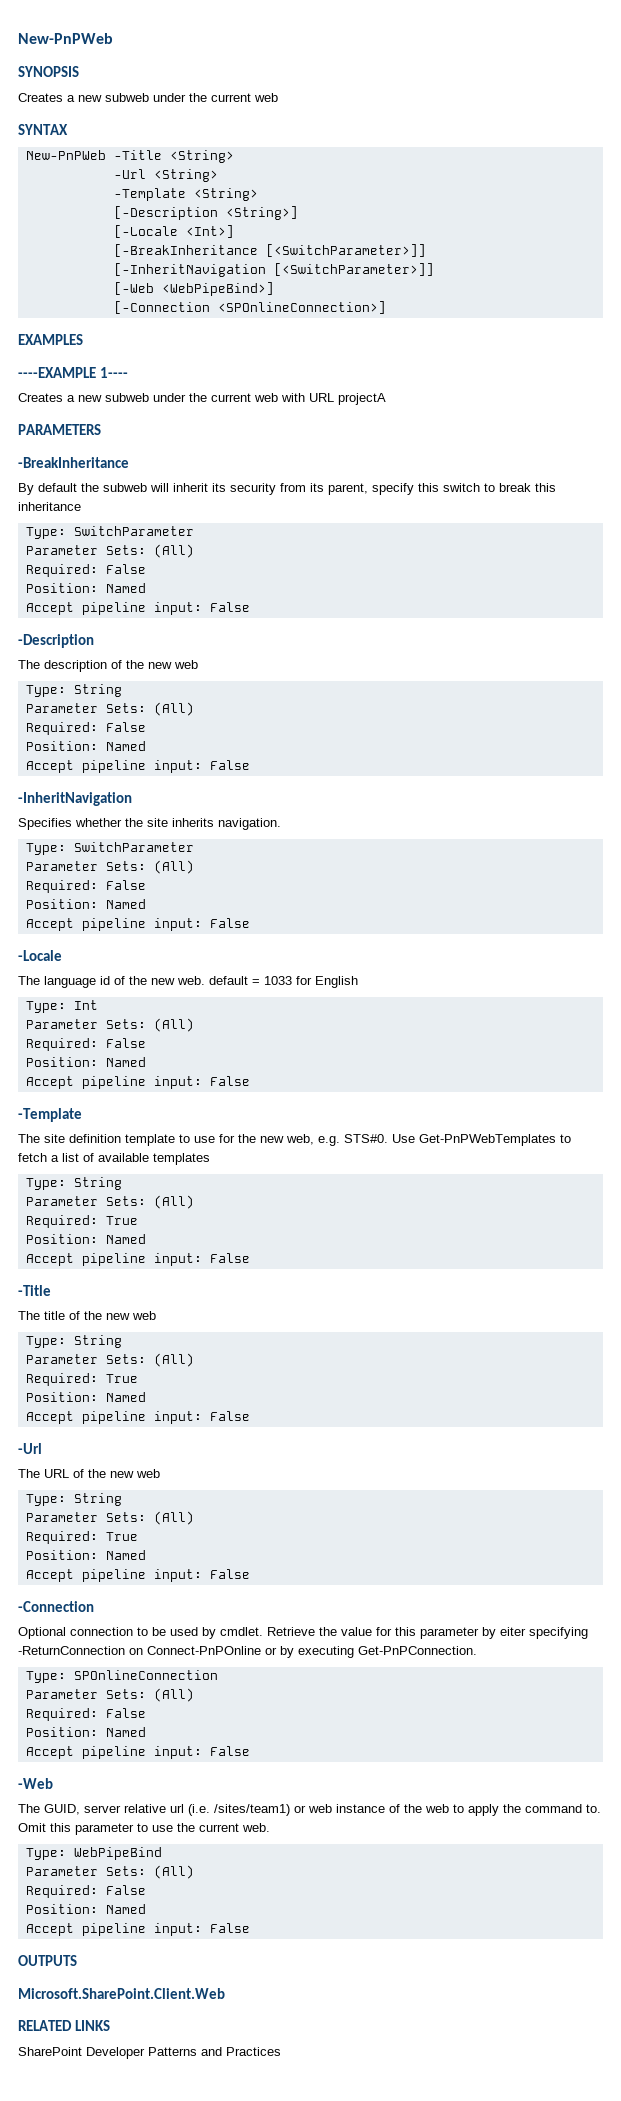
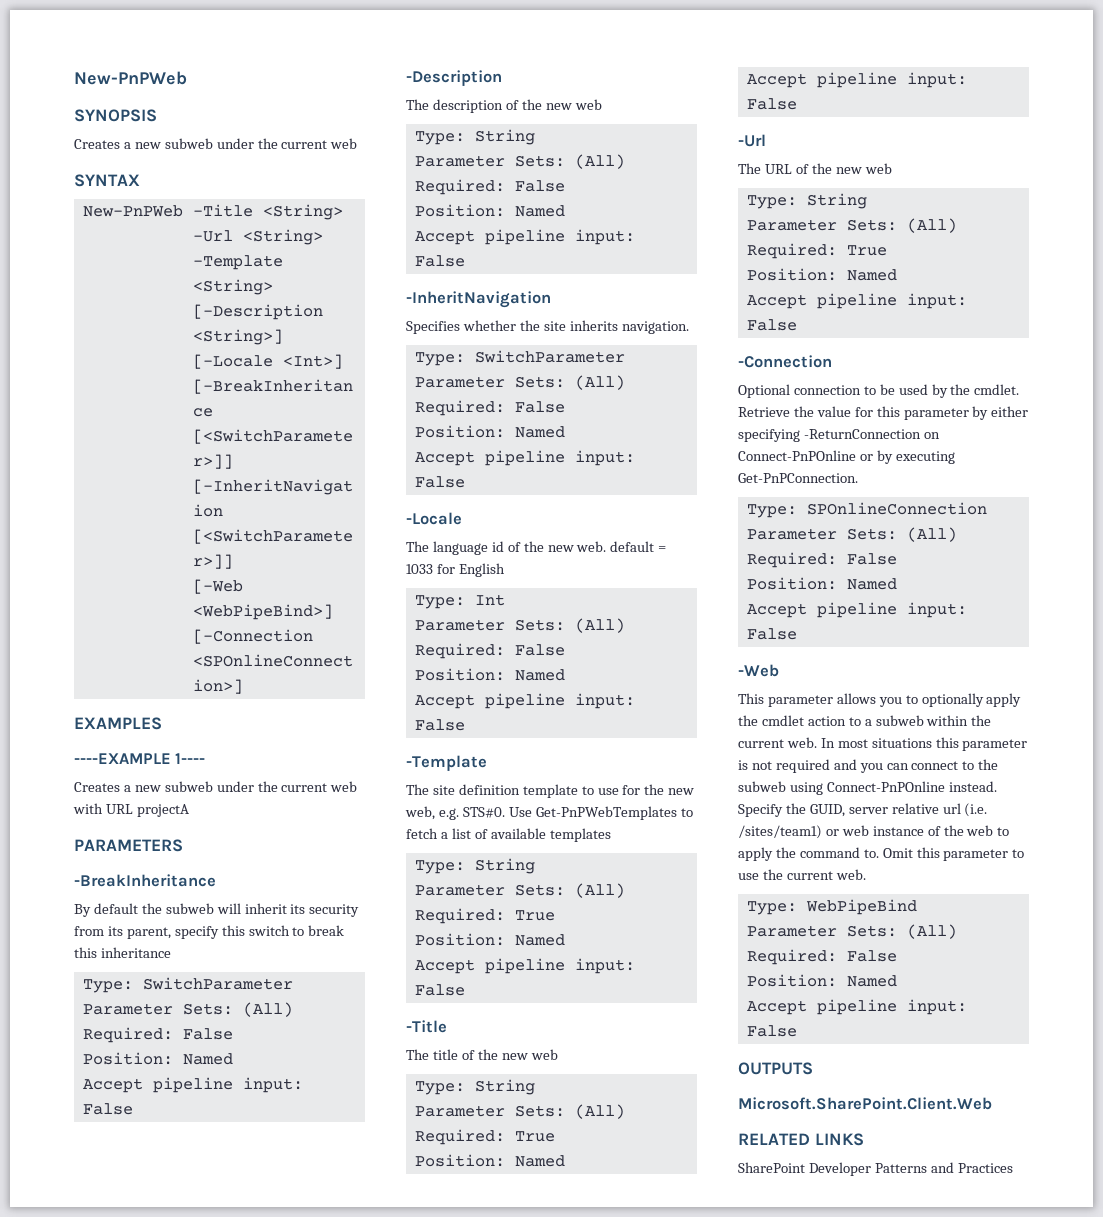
(216, 1633) none -> [950,384,971,395] the
[500,1627,526,1636] eiter -> [991,406,1029,417] either
[18,1804,40,1813] The -> [738,693,1022,707] [738,715,992,726] [738,737,1028,751] [738,759,999,773] [738,781,997,795] [738,803,806,817] This parameter allows you to optionally apply the cmdlet action to a subweb within the current web. In most situations this parameter is not required and you can connect to the subweb using Connect-PnPOnline instead. Specify the

